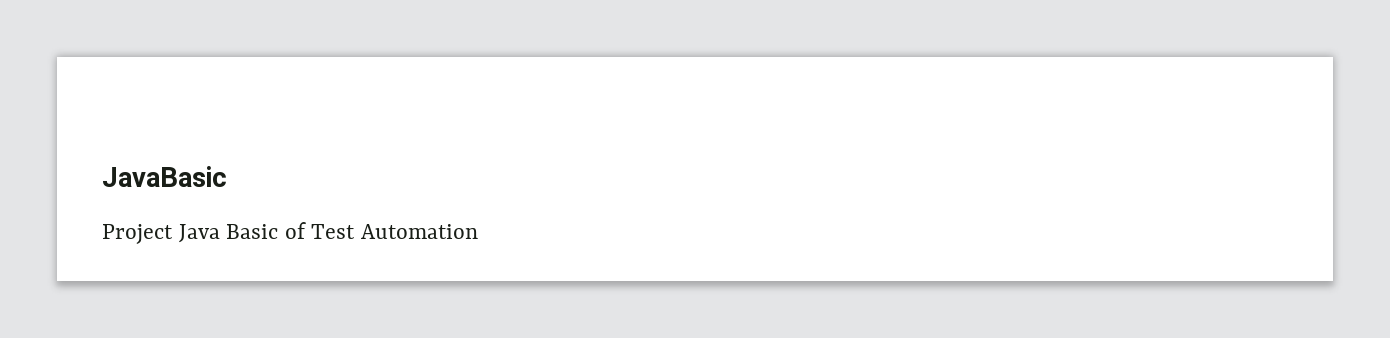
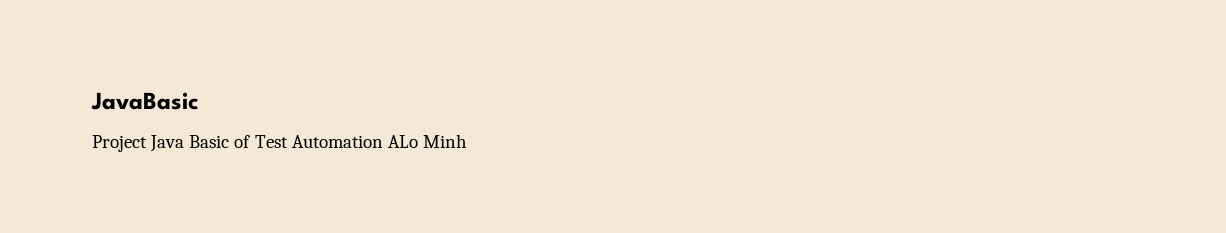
(479, 231) none -> [387,134,467,148] ALo Minh

